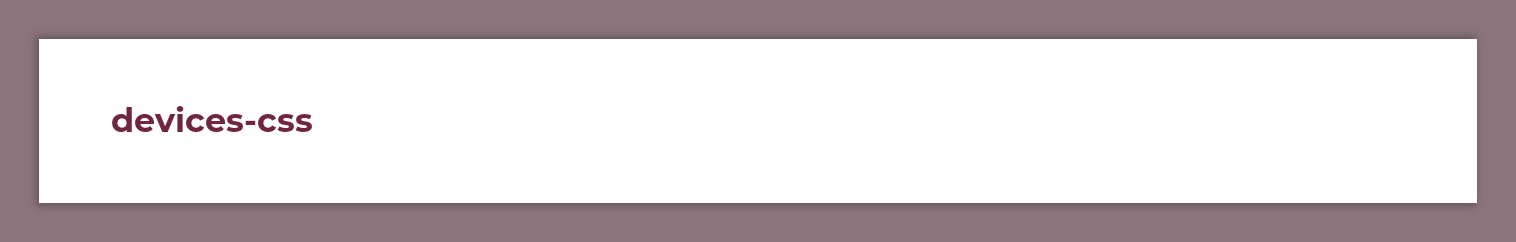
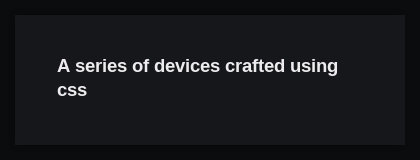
[111,106,313,132] devices-css -> [57,59,338,76] [57,86,87,96] A series of devices crafted using css

